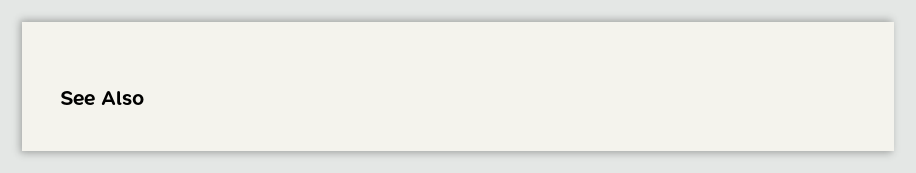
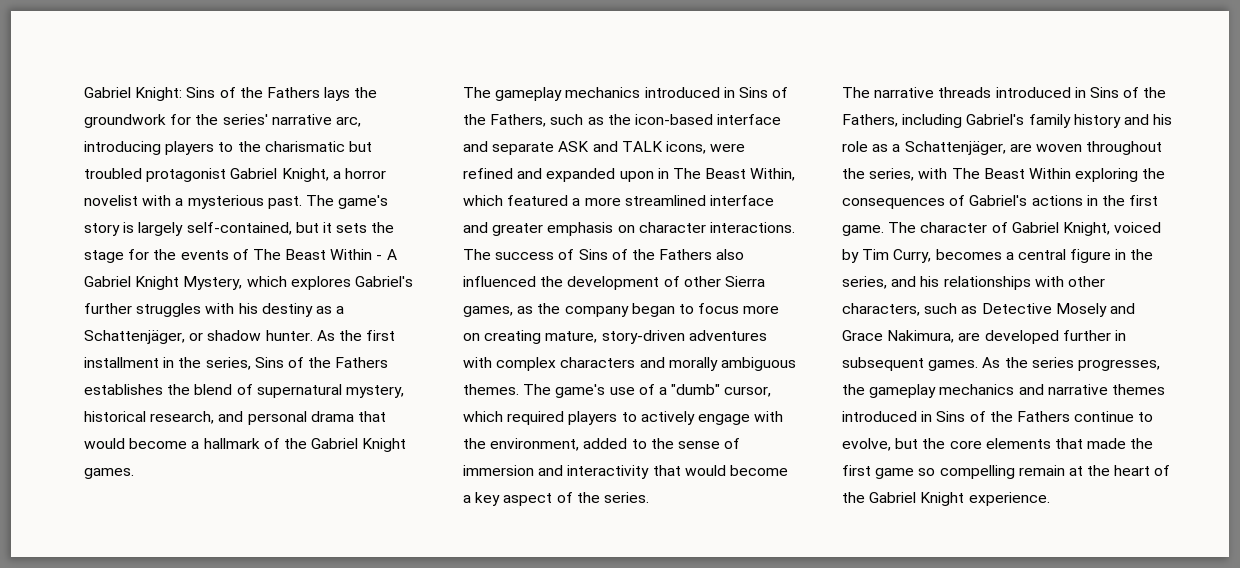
[60,91,144,106] See Also -> [84,87,378,101] [84,114,361,128] [84,141,372,155] [84,168,386,182] [84,195,389,209] [84,222,395,236] [84,249,397,263] [84,276,413,290] [84,303,345,317] [84,330,396,344] [84,357,389,370] [84,384,404,398] [84,411,386,425] [84,438,407,452] [84,468,134,479] [463,87,789,101] [463,114,782,127] [463,141,746,155] [463,168,796,182] [463,195,774,206] [463,222,795,236] [463,249,745,260] [463,276,765,290] [463,303,780,317] [463,330,767,344] [463,357,796,371] [463,384,772,398] [463,411,784,425] [463,438,741,451] [463,465,788,479] [463,492,649,506] [842,87,1167,98] [842,114,1173,128] [842,141,1163,155] [842,168,1166,182] [842,195,1159,209] [842,222,1162,236] [842,249,1154,263] [842,276,1105,290] [842,303,1135,317] [842,330,1126,344] [842,357,1160,371] [842,384,1165,398] [842,411,1154,422] [842,438,1154,451] [842,465,1171,479] [842,492,1050,506] Gabriel Knight: Sins of the Fathers lays the groundwork for the series' narrative arc, introducing players to the charismatic but troubled protagonist Gabriel Knight, a horror novelist with a mysterious past. The game's story is largely self-contained, but it sets the stage for the events of The Beast Within - A Gabriel Knight Mystery, which explores Gabriel's further struggles with his destiny as a Schattenjäger, or shadow hunter. As the first installment in the series, Sins of the Fathers establishes the blend of supernatural mystery, historical research, and personal drama that would become a hallmark of the Gabriel Knight games. // The gameplay mechanics introduced in Sins of the Fathers, such as the icon-based interface and separate ASK and TALK icons, were refined and expanded upon in The Beast Within, which featured a more streamlined interface and greater emphasis on character interactions. The success of Sins of the Fathers also influenced the development of other Sierra games, as the company began to focus more on creating mature, story-driven adventures with complex characters and morally ambiguous themes. The game's use of a "dumb" cursor, which required players to actively engage with the environment, added to the sense of immersion and interactivity that would become a key aspect of the series. // The narrative threads introduced in Sins of the Fathers, including Gabriel's family history and his role as a Schattenjäger, are woven throughout the series, with The Beast Within exploring the consequences of Gabriel's actions in the first game. The character of Gabriel Knight, voiced by Tim Curry, becomes a central figure in the series, and his relationships with other characters, such as Detective Mosely and Grace Nakimura, are developed further in subsequent games. As the series progresses, the gameplay mechanics and narrative themes introduced in Sins of the Fathers continue to evolve, but the core elements that made the first game so compelling remain at the heart of the Gabriel Knight experience.

